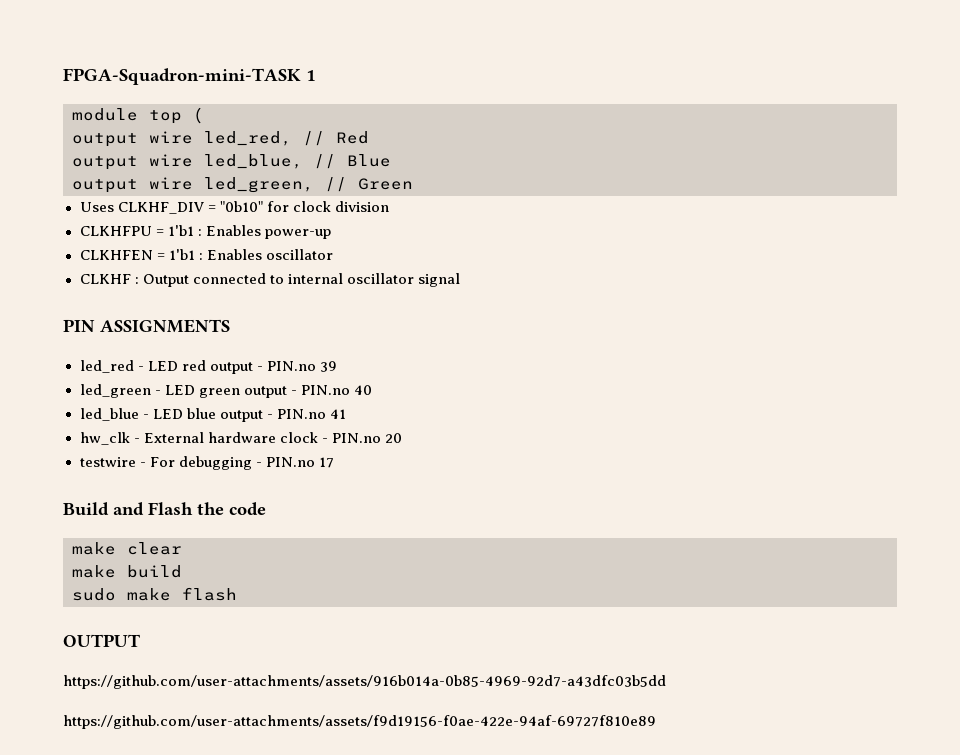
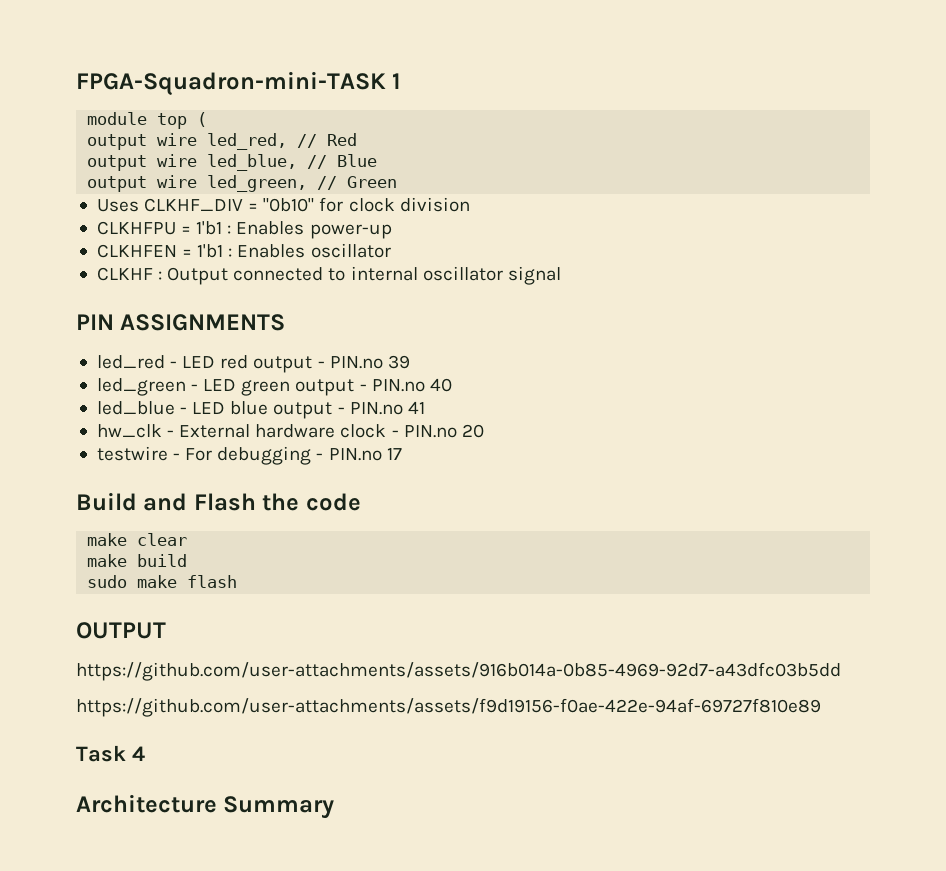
(656, 722) none -> [76,745,145,762] [76,794,335,819] // Task 4 // Architecture Summary

